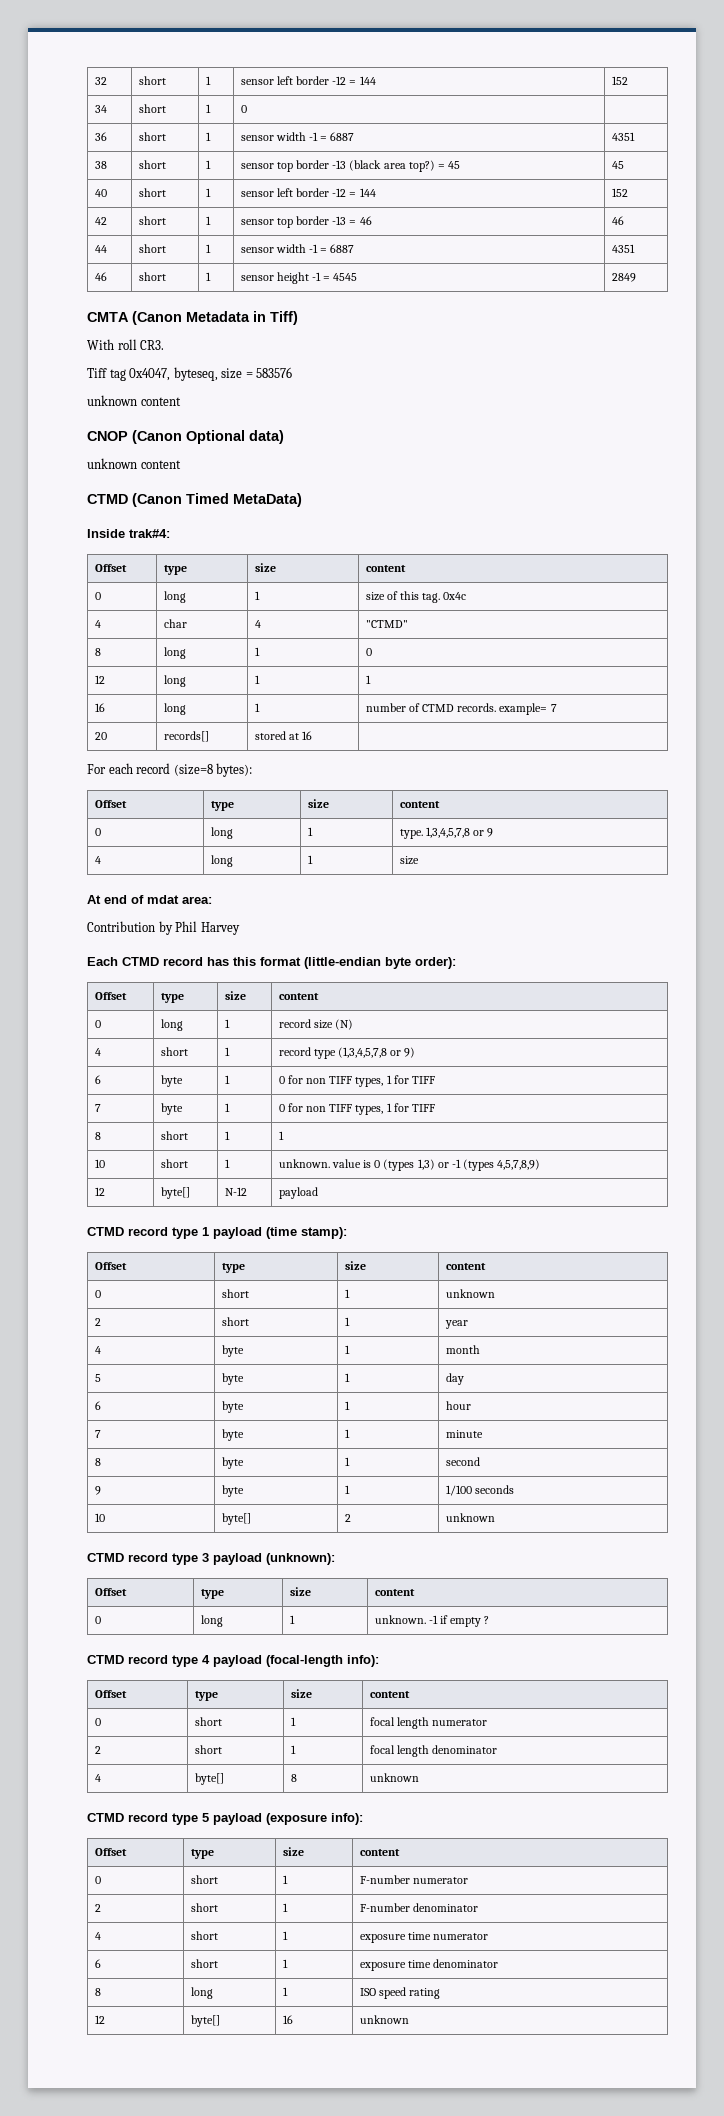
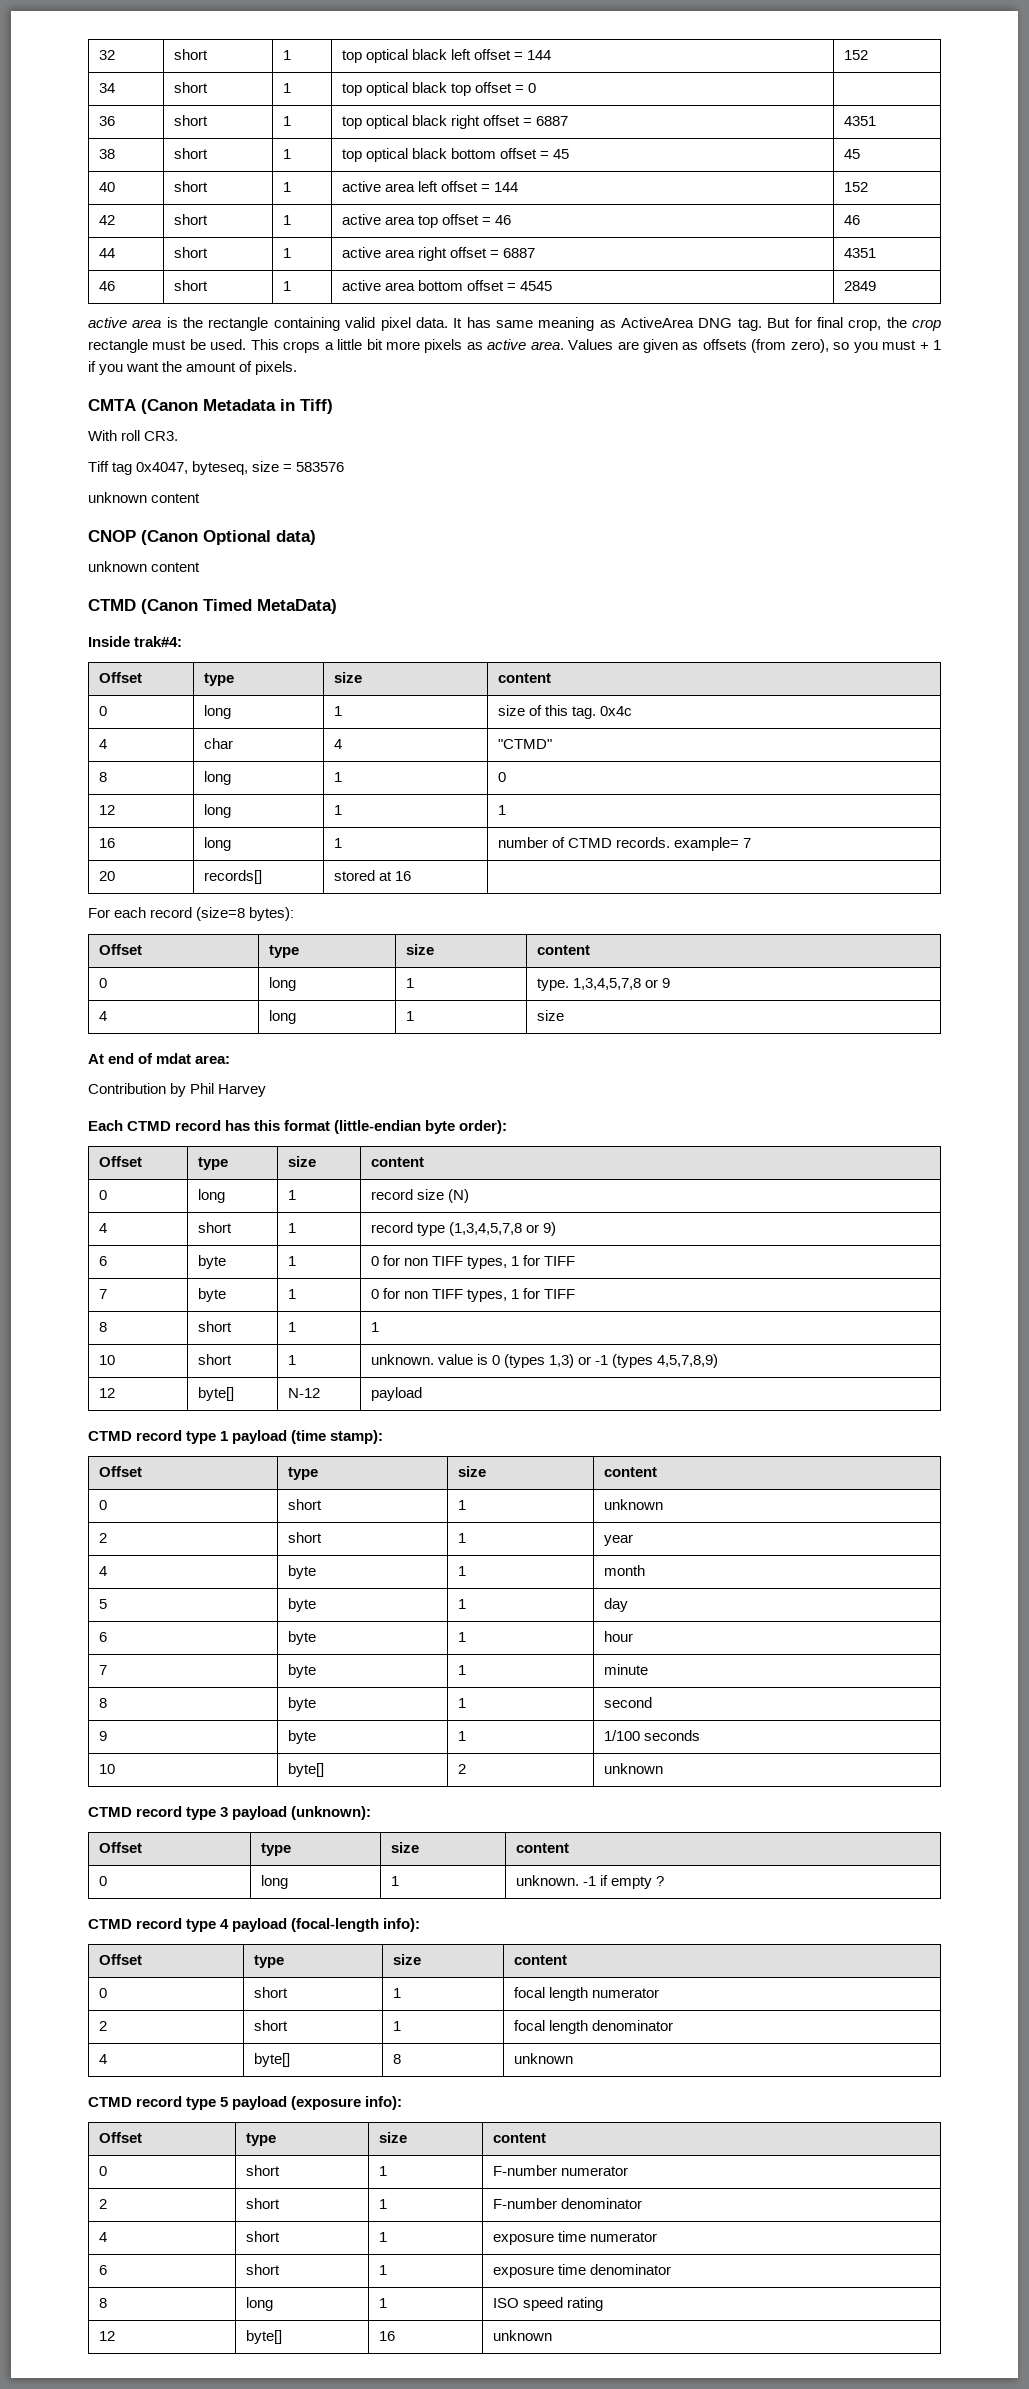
[241,76,347,85] sensor left border -12 -> [341,49,512,63] top optical black left offset
(212, 108) none -> [341,82,525,96] top optical black top offset =
[241,132,319,141] sensor width -1 -> [341,115,521,129] top optical black right offset
[241,160,435,172] sensor top border -13 (black area top?) -> [341,148,538,162] top optical black bottom offset
[241,188,347,197] sensor left border -12 -> [341,181,478,192] active area left offset
[241,216,347,228] sensor top border -13 -> [341,214,479,228] active area top offset
[241,244,319,253] sensor width -1 -> [341,247,487,261] active area right offset
[241,272,322,284] sensor height -1 -> [341,280,504,291] active area bottom offset
(637, 277) none -> [88,317,942,331] [88,339,942,353] [88,361,298,375] // active area is the rectangle containing valid pixel data. It has same meaning as ActiveArea DNG tag. But for final crop, the crop rectangle must be used. This crops a little bit more pixels as active area. Values are given as offsets (from zero), so you must + 1 if you want the amount of pixels.

